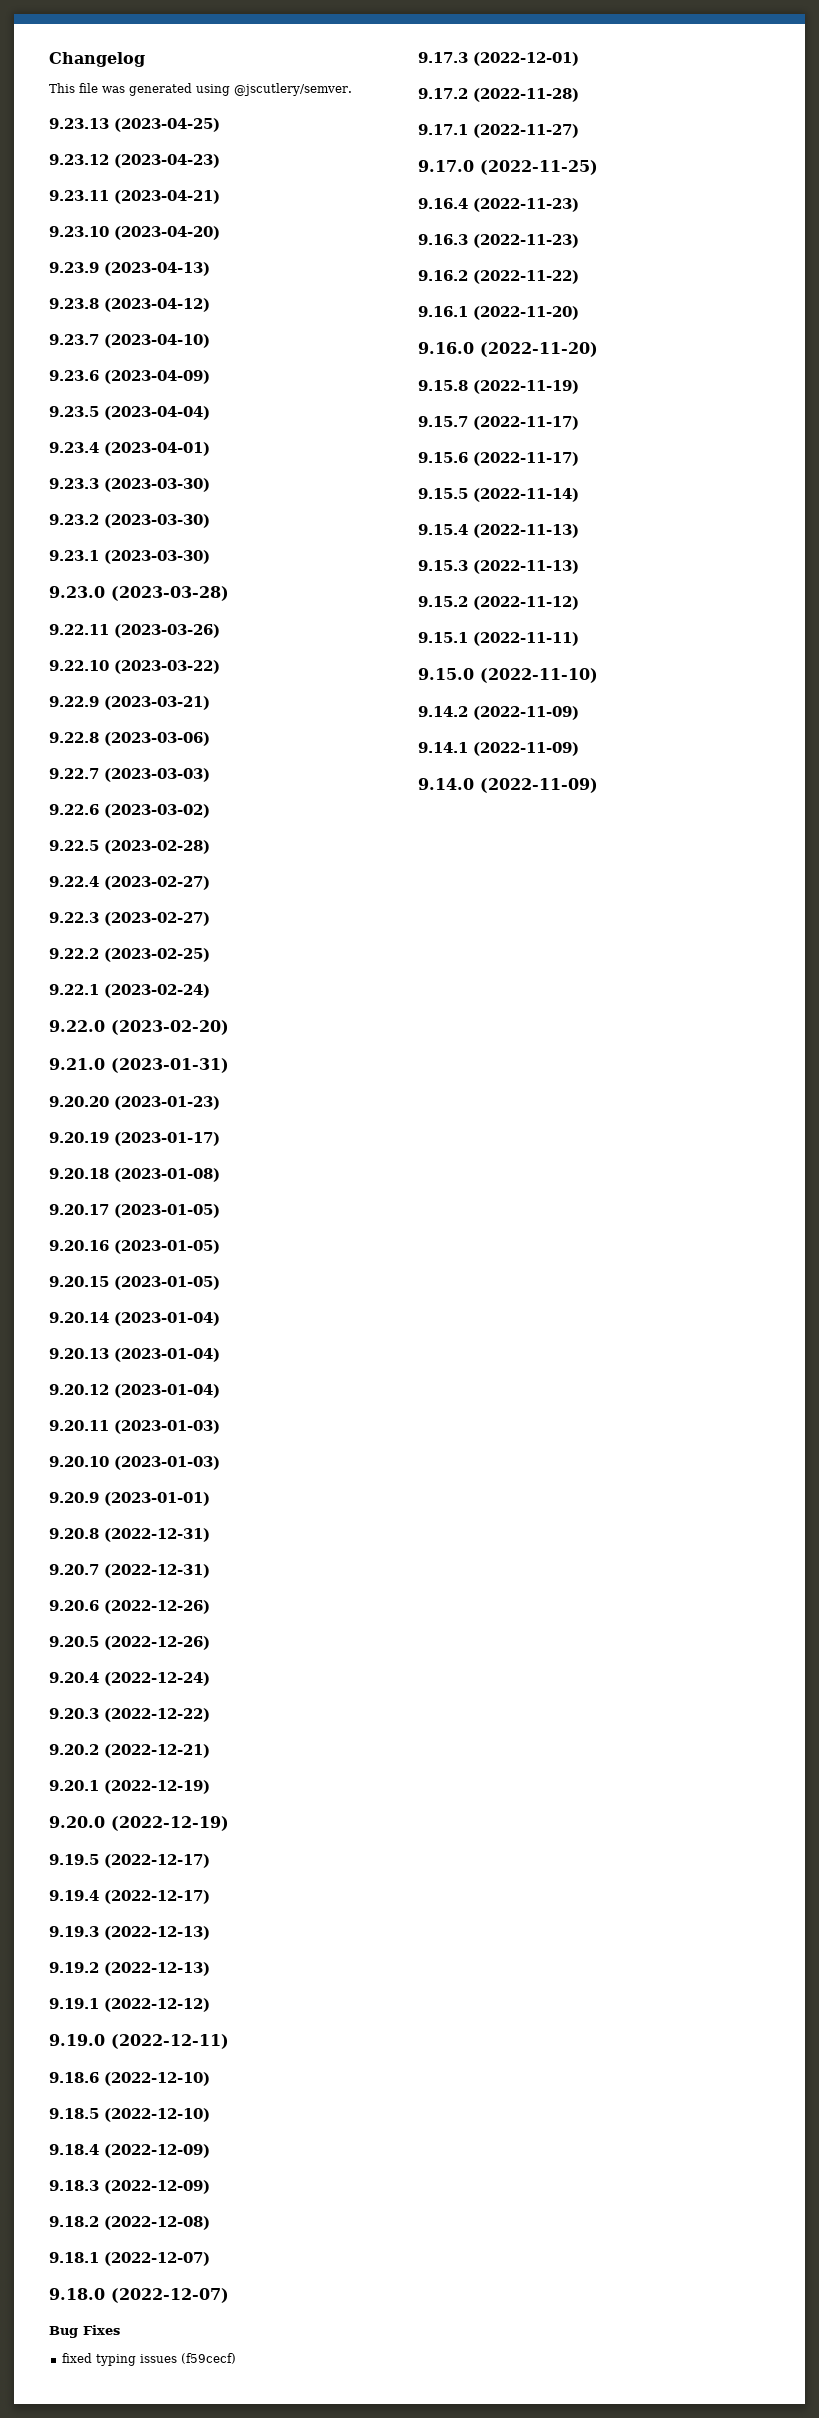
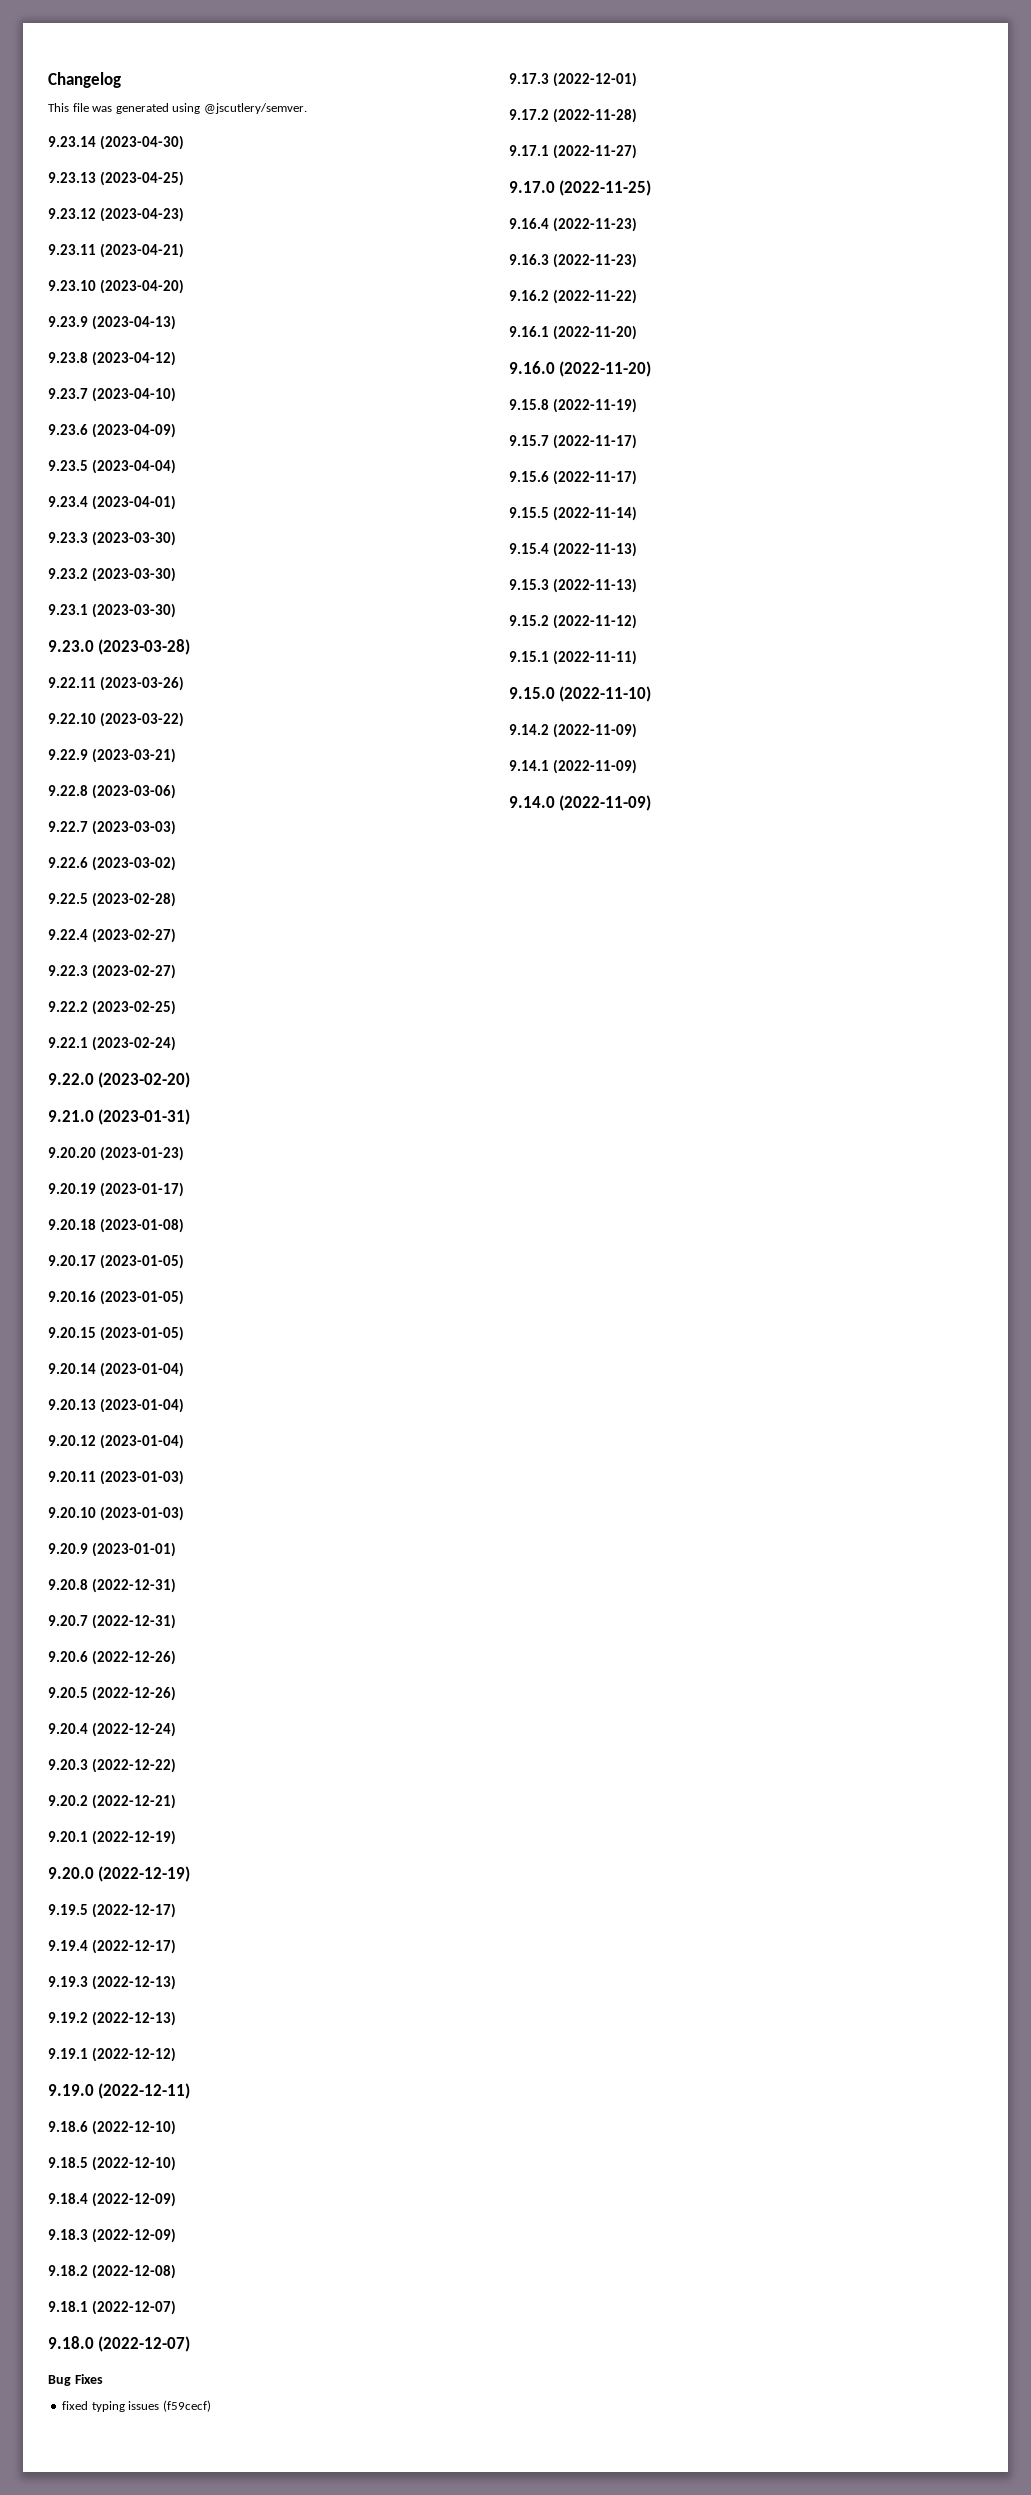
(352, 89) none -> [48,135,185,150] // 9.23.14 (2023-04-30)

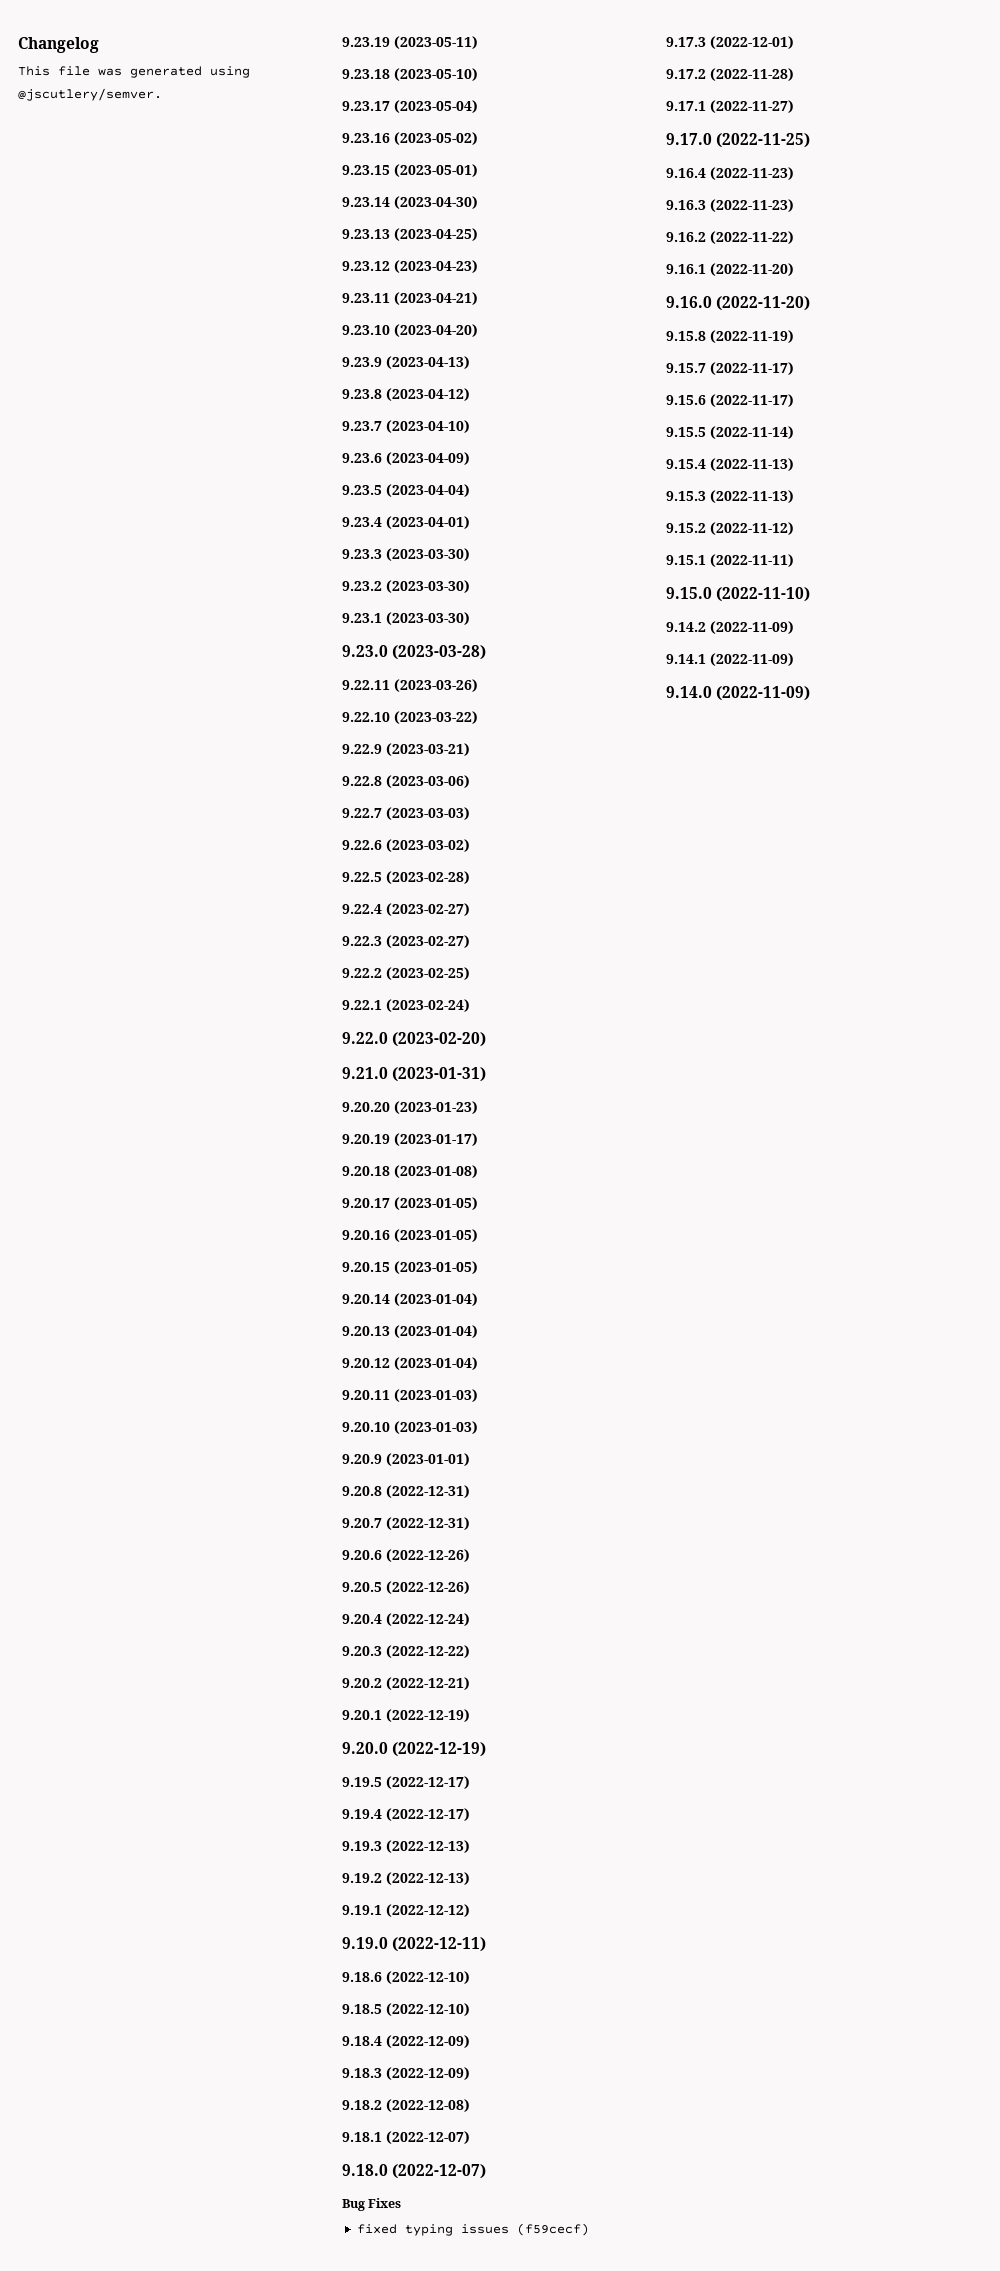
(307, 108) none -> [342,36,478,49] [342,68,478,81] [342,100,478,113] [342,132,478,145] [342,164,478,177] // 9.23.19 (2023-05-11) // 9.23.18 (2023-05-10) // 9.23.17 (2023-05-04) // 9.23.16 (2023-05-02) // 9.23.15 (2023-05-01)

